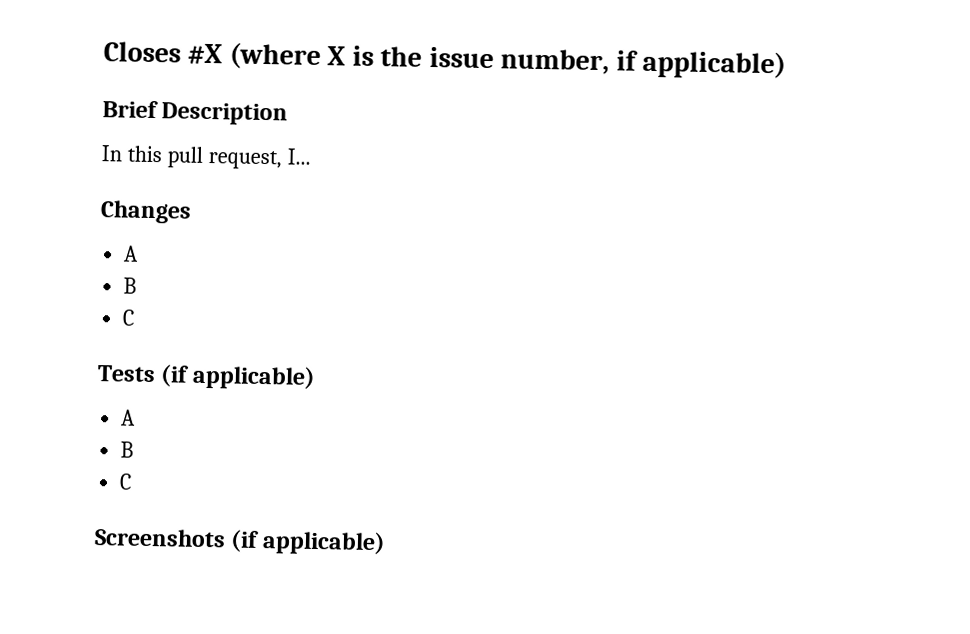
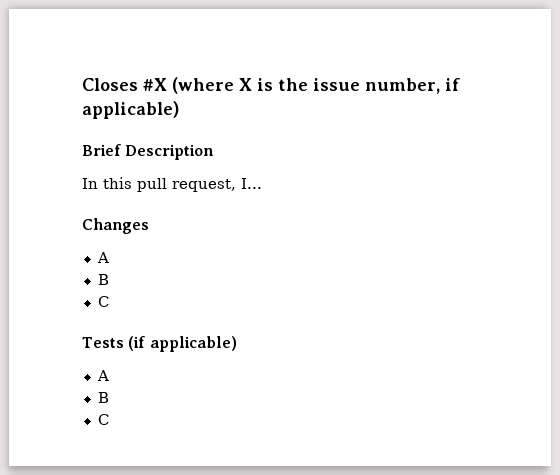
[94,528,386,556] // Screenshots (if applicable) -> (109, 419) none

